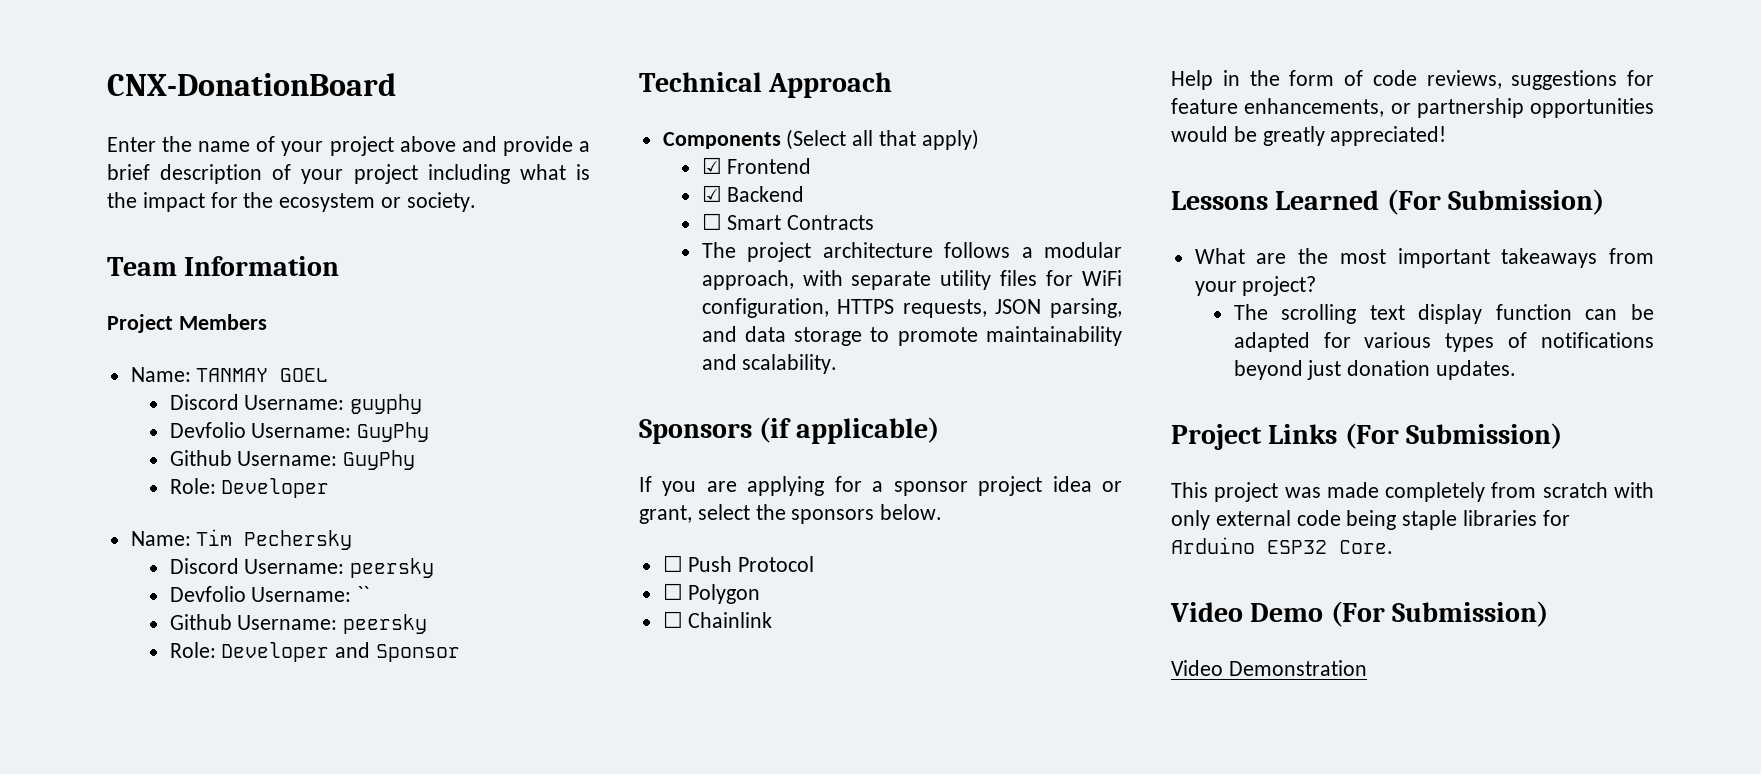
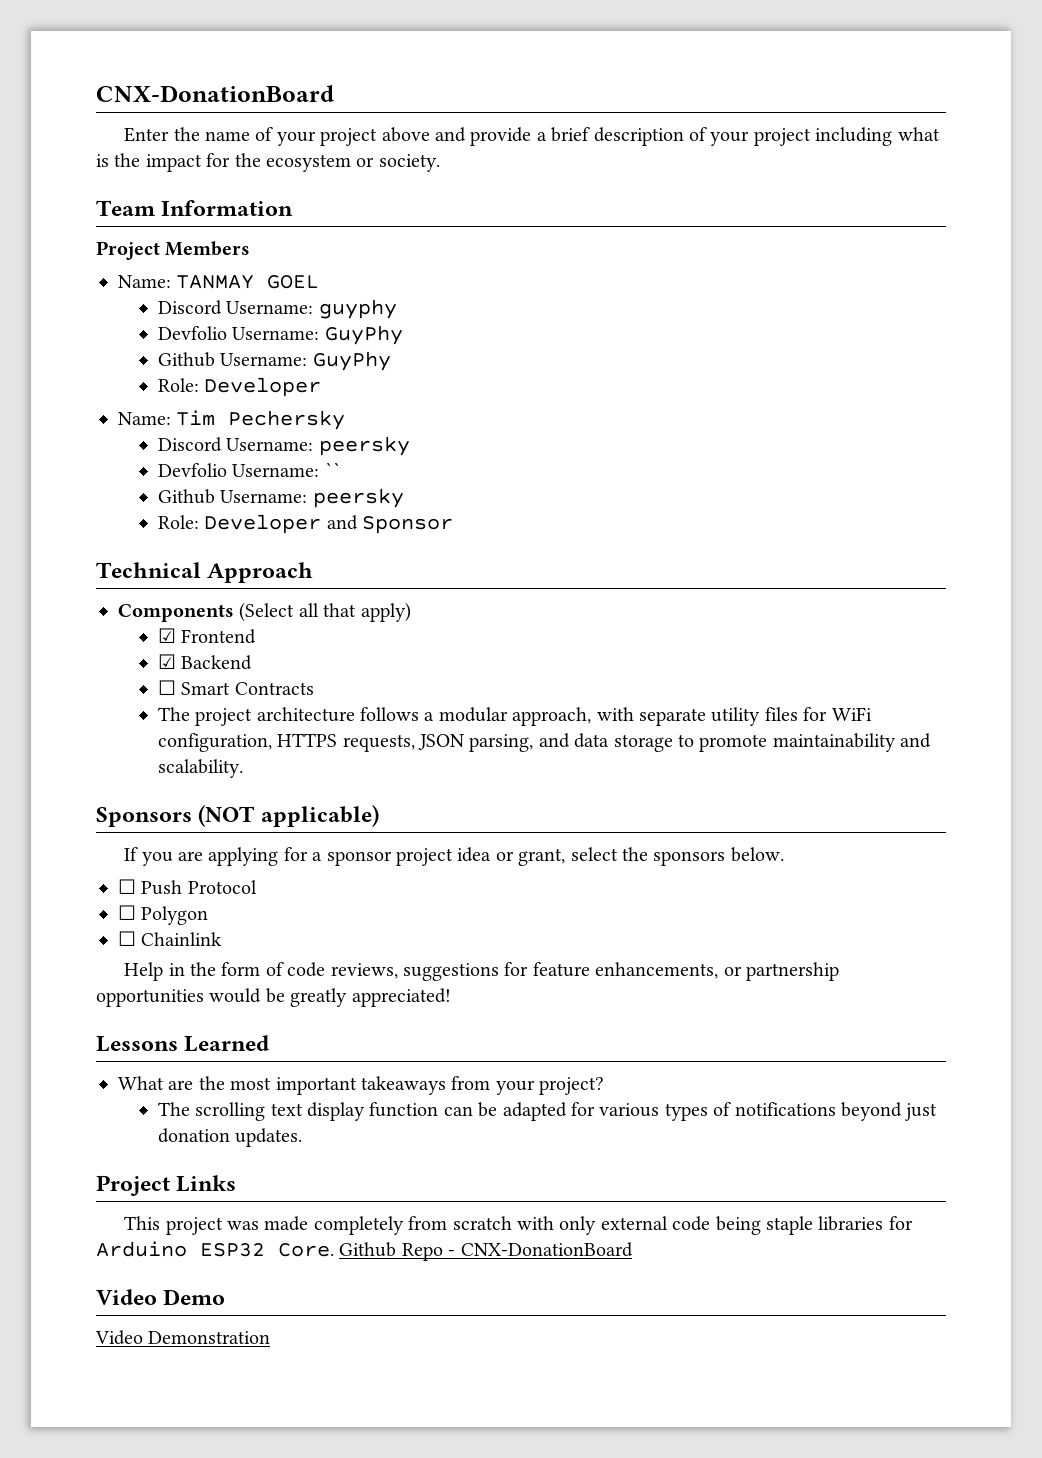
[759,417,792,443] (if -> [198,805,256,827] (NOT
[1386,189,1605,215] (For Submission) -> (270, 1043) none
[1344,423,1563,449] (For Submission) -> (237, 1183) none
(1393, 547) none -> [339,1242,633,1261] Github Repo - CNX-DonationBoard
[1330,601,1549,627] (For Submission) -> (226, 1297) none

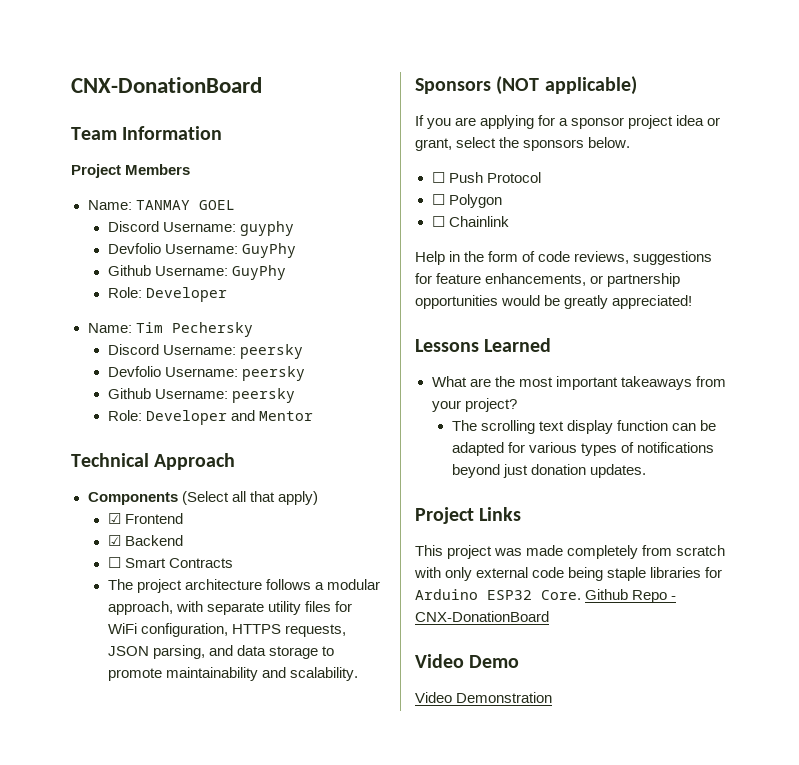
[96,85,334,102] [124,127,940,146] [96,153,440,172] CNX-DonationBoard // Enter the name of your project above and provide a brief description of your project including what is the impact for the ecosystem or society. -> [71,77,262,93] CNX-DonationBoard
[324,462,341,477] `` -> [241,366,305,381] peersky
[361,516,453,534] Sponsor -> [258,411,313,421] Mentor

